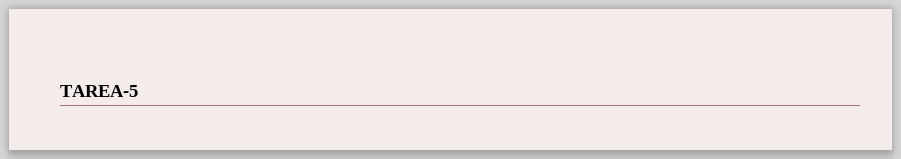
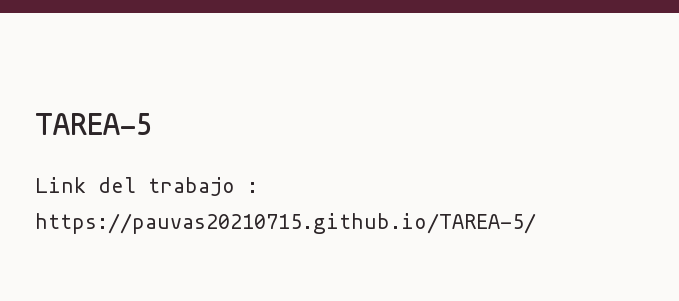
(138, 91) none -> [35,177,258,196] [35,213,536,234] // Link del trabajo : https://pauvas20210715.github.io/TAREA-5/

